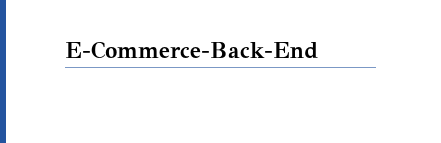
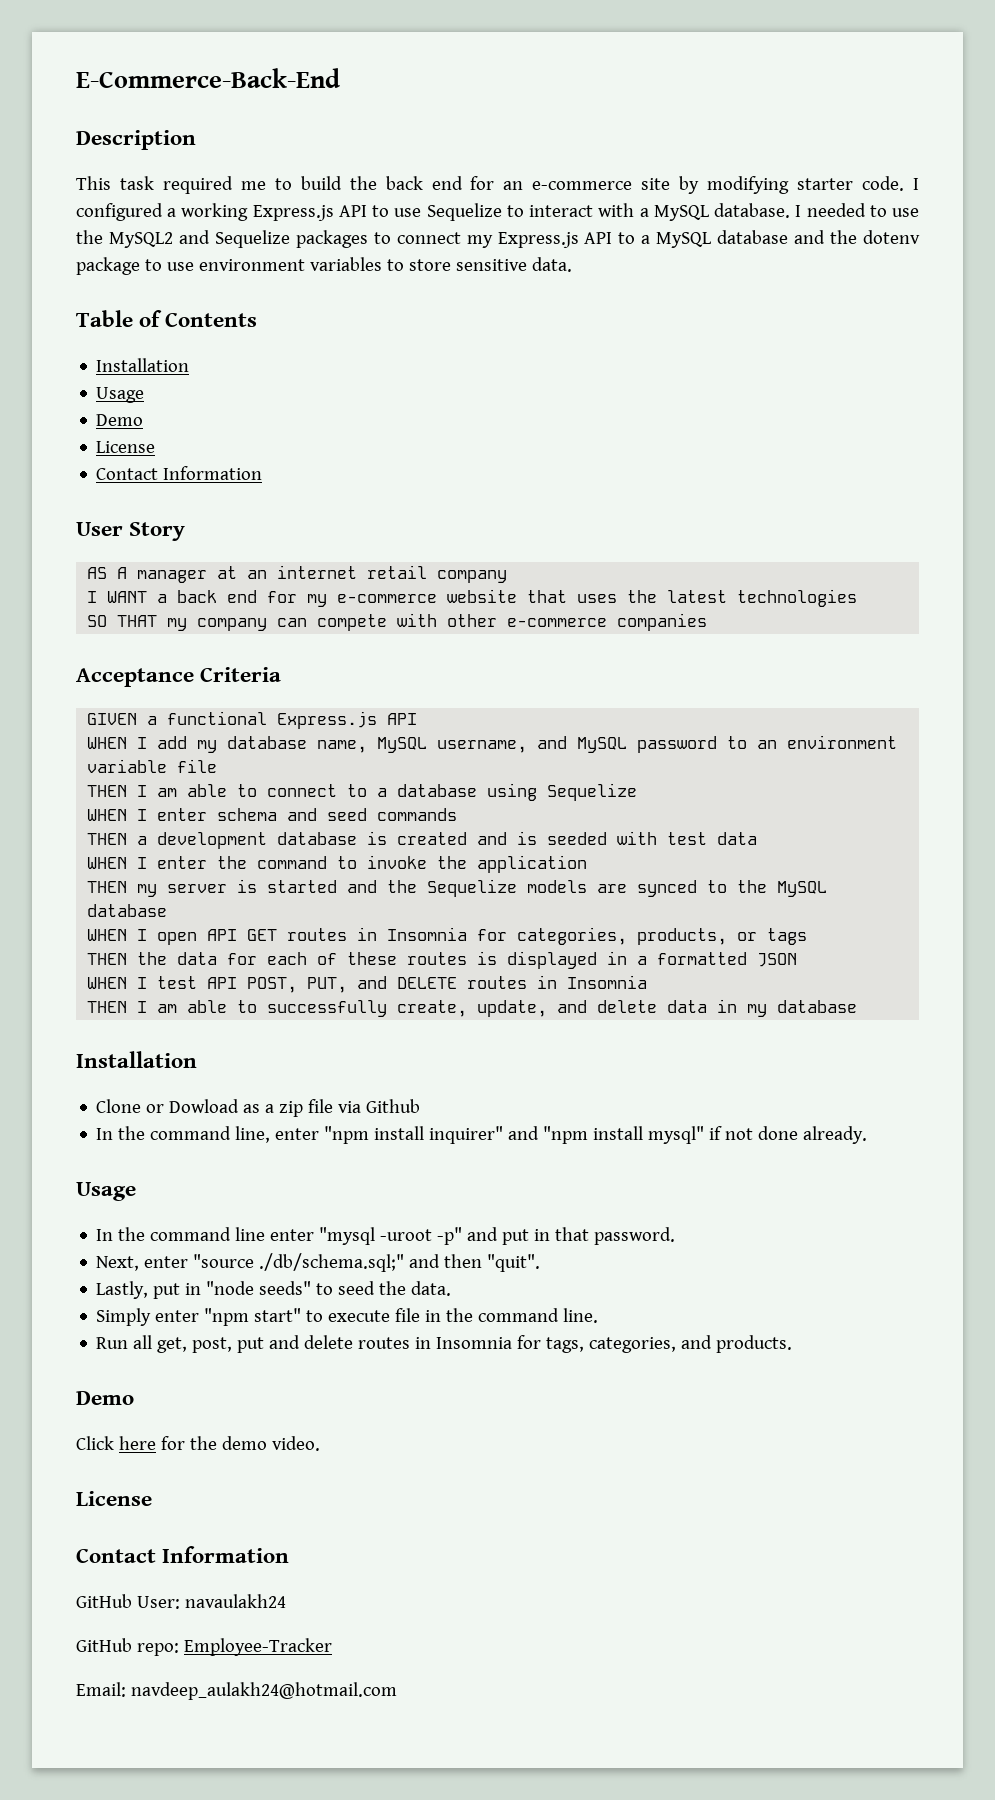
(318, 50) none -> [76,130,196,150] [76,176,920,194] [76,203,920,221] [76,230,920,248] [76,257,572,275] [76,310,258,327] [96,358,190,372] [96,387,145,403] [96,414,144,426] [96,441,156,453] [96,466,263,480] [76,522,186,541] [87,565,508,583] [87,589,858,607] [87,613,708,631] [76,667,282,687] [87,711,418,729] [87,735,898,753] [87,759,218,773] [87,783,638,801] [87,808,458,821] [87,831,758,849] [87,855,588,873] [87,879,828,897] [87,904,168,917] [87,927,808,945] [87,951,798,969] [87,975,648,993] [87,999,858,1017] [76,1051,197,1068] [96,1099,421,1117] [96,1126,868,1144] [76,1182,136,1201] [96,1227,676,1245] [96,1253,541,1272] [96,1281,452,1299] [96,1308,599,1326] [96,1335,793,1353] [76,1391,134,1405] [76,1436,320,1451] [76,1491,152,1506] [76,1546,290,1563] [76,1594,286,1609] [76,1638,332,1656] [76,1682,397,1700] // Description // This task required me to build the back end for an e-commerce site by modifying starter code. I configured a working Express.js API to use Sequelize to interact with a MySQL database. I needed to use the MySQL2 and Sequelize packages to connect my Express.js API to a MySQL database and the dotenv package to use environment variables to store sensitive data. // Table of Contents // Installation // Usage // Demo // License // Contact Information // User Story // AS A manager at an internet retail company // I WANT a back end for my e-commerce website that uses the latest technologies // SO THAT my company can compete with other e-commerce companies // Acceptance Criteria // GIVEN a functional Express.js API // WHEN I add my database name, MySQL username, and MySQL password to an environment variable file // THEN I am able to connect to a database using Sequelize // WHEN I enter schema and seed commands // THEN a development database is created and is seeded with test data // WHEN I enter the command to invoke the application // THEN my server is started and the Sequelize models are synced to the MySQL database // WHEN I open API GET routes in Insomnia for categories, products, or tags // THEN the data for each of these routes is displayed in a formatted JSON // WHEN I test API POST, PUT, and DELETE routes in Insomnia // THEN I am able to successfully create, update, and delete data in my database // Installation // Clone or Dowload as a zip file via Github // In the command line, enter "npm install inquirer" and "npm install mysql" if not done already. // Usage // In the command line enter "mysql -uroot -p" and put in that password. // Next, enter "source ./db/schema.sql;" and then "quit". // Lastly, put in "node seeds" to seed the data. // Simply enter "npm start" to execute file in the command line. // Run all get, post, put and delete routes in Insomnia for tags, categories, and products. // Demo // Click here for the demo video. // License // Contact Information // GitHub User: navaulakh24 // GitHub repo: Employee-Tracker // Email: navdeep_aulakh24@hotmail.com

